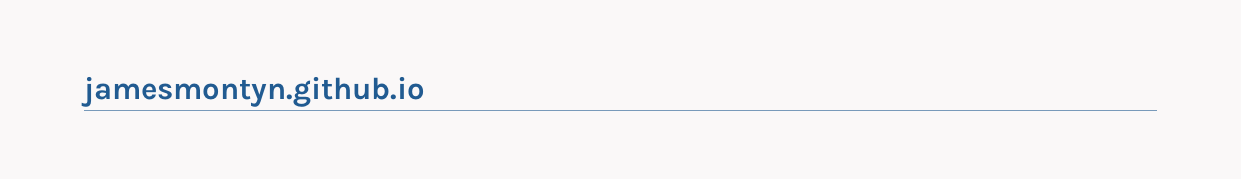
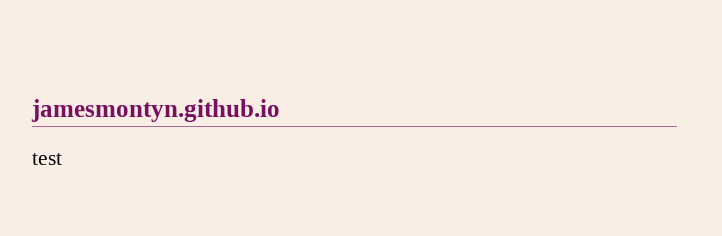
(425, 91) none -> [32,153,62,165] // test

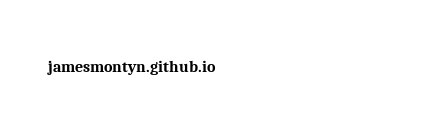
[32,153,62,165] // test -> (216, 67) none

